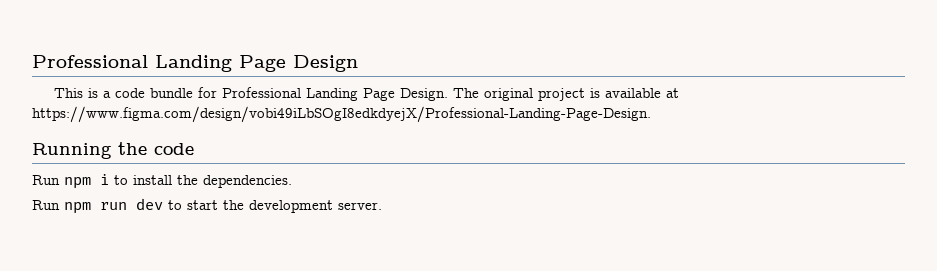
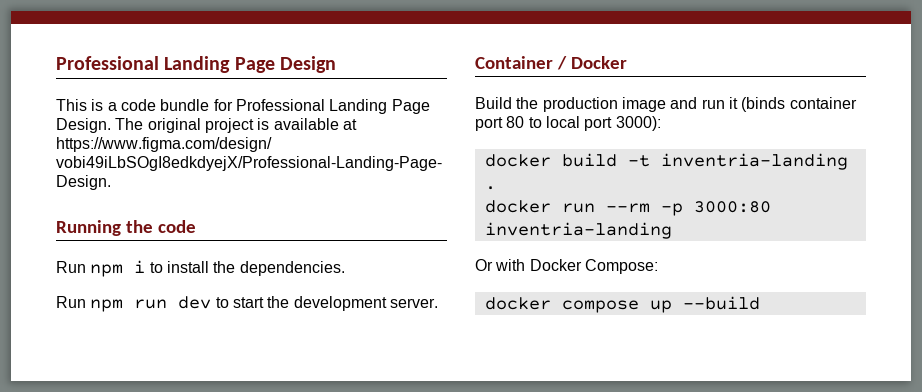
(382, 206) none -> [475,56,627,70] [475,97,857,112] [475,116,661,131] [484,153,848,170] [484,186,496,190] [484,200,771,216] [484,222,672,239] [475,259,658,274] [484,296,760,313] // Container / Docker // Build the production image and run it (binds container port 80 to local port 3000): // docker build -t inventria-landing . // docker run --rm -p 3000:80 inventria-landing // Or with Docker Compose: // docker compose up --build

